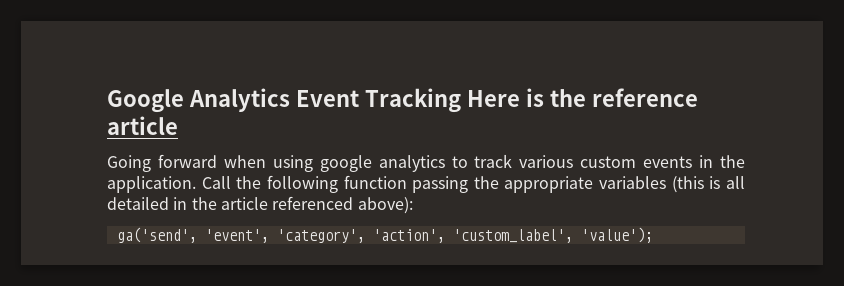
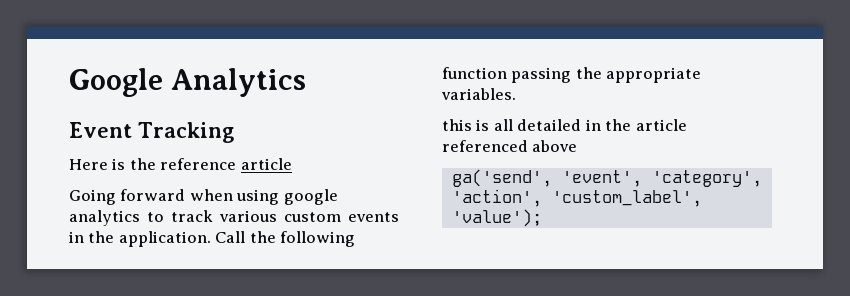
(290, 100) none -> (307, 82) //
(461, 100) none -> (234, 132) //
[599,176,704,193] variables (this -> [441,88,516,100] [442,119,472,131] variables. // this
[357,197,413,214] above): -> [532,140,578,152] above

